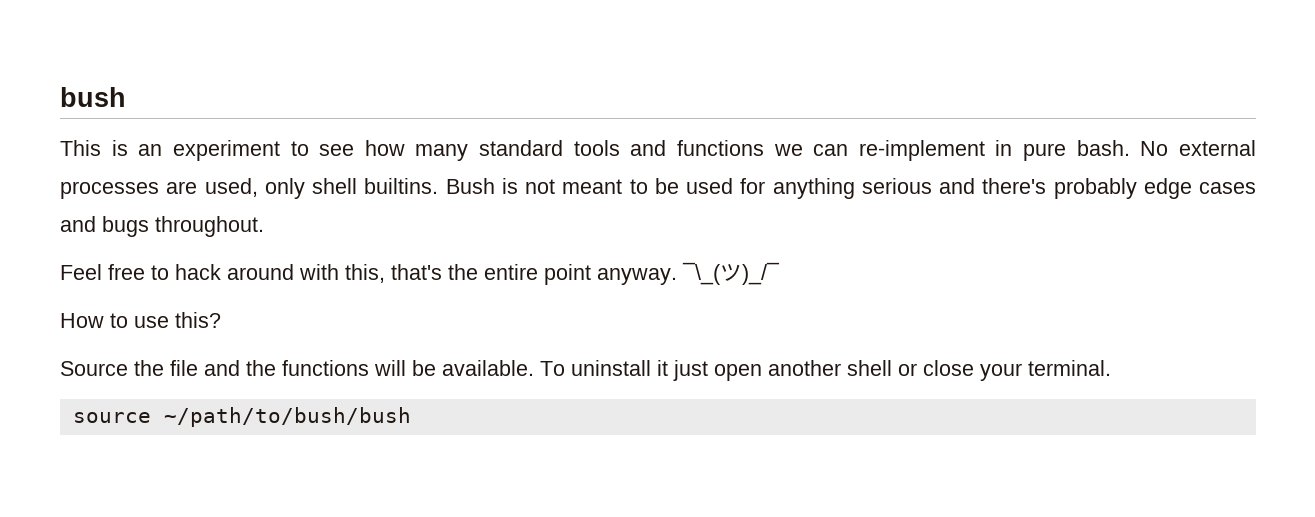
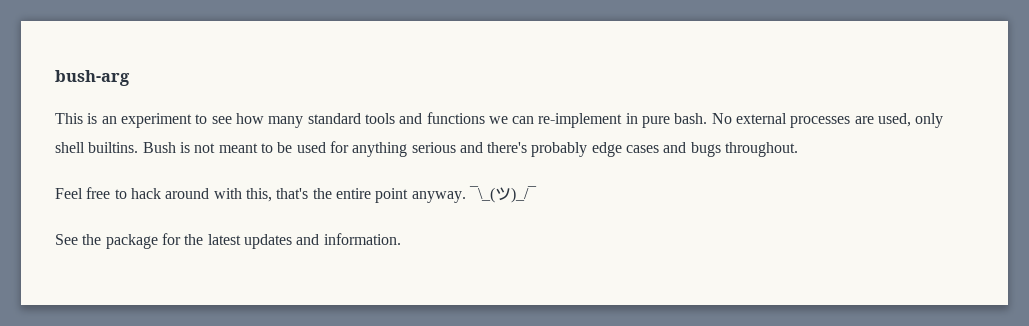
[60,87,126,107] bush -> [55,70,130,86] bush-arg
[60,312,221,328] [60,360,1111,381] [72,407,411,427] How to use this? // Source the file and the functions will be available. To uninstall it just open another shell or close your terminal. // source ~/path/to/bush/bush -> [55,233,401,249] See the package for the latest updates and information.

